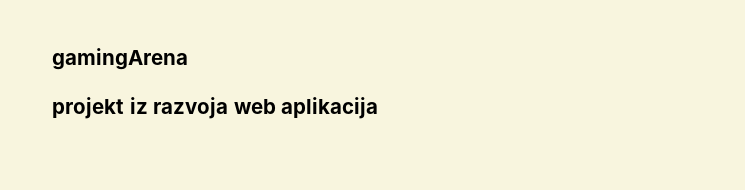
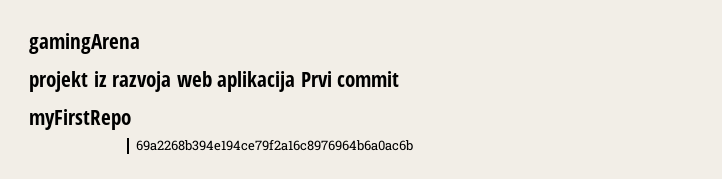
(379, 108) none -> [300,71,400,87] [29,109,131,130] [135,139,413,151] Prvi commit // myFirstRepo // 69a2268b394e194ce79f2a16c8976964b6a0ac6b

